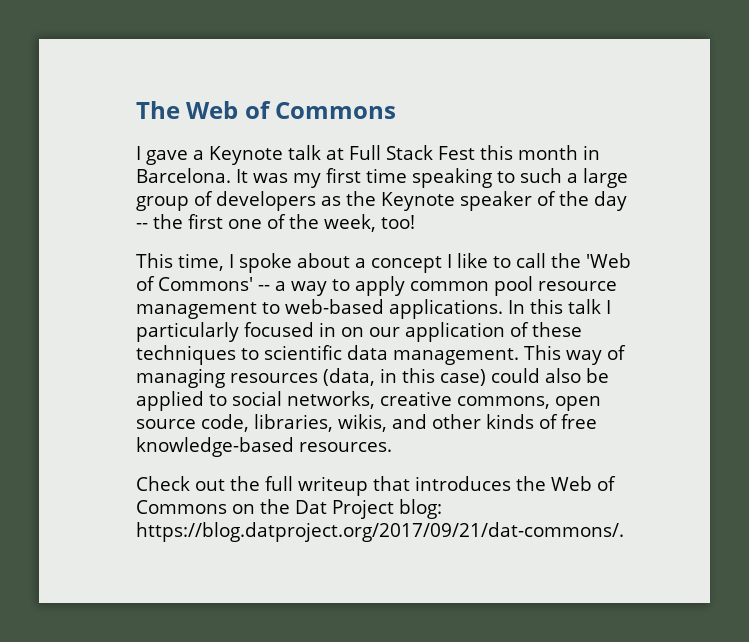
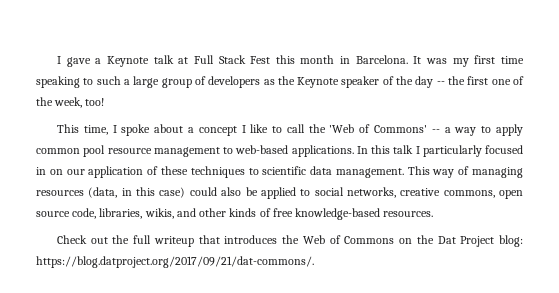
[136,101,397,119] The Web of Commons // -> (57, 60) none

